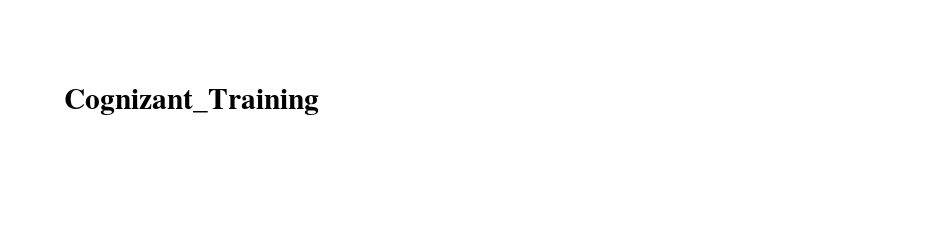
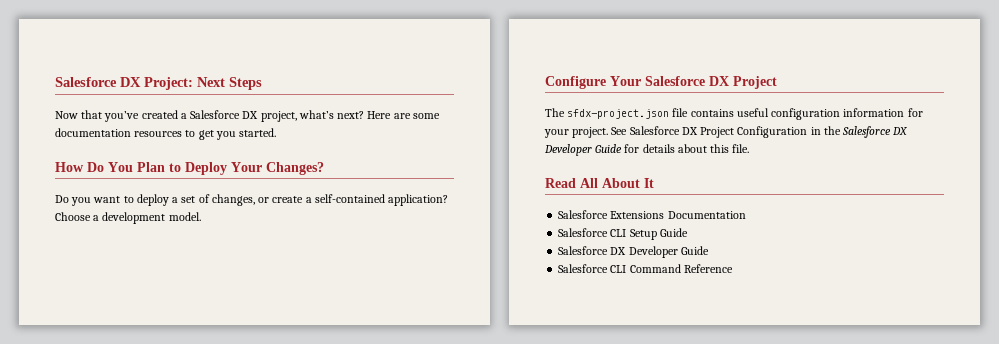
[64,89,319,115] Cognizant_Training -> [55,77,262,90] [55,110,440,122] [55,128,277,140] [55,162,324,175] [55,194,449,206] [55,212,201,224] [545,76,777,89] [545,108,923,120] [544,126,909,138] [544,144,750,156] [545,178,654,188] [558,210,746,219] [558,228,688,240] [558,246,709,258] [558,264,733,273] Salesforce DX Project: Next Steps // Now that you’ve created a Salesforce DX project, what’s next? Here are some documentation resources to get you started. // How Do You Plan to Deploy Your Changes? // Do you want to deploy a set of changes, or create a self-contained application? Choose a development model. // Configure Your Salesforce DX Project // The sfdx-project.json file contains useful configuration information for your project. See Salesforce DX Project Configuration in the Salesforce DX Developer Guide for details about this file. // Read All About It // Salesforce Extensions Documentation // Salesforce CLI Setup Guide // Salesforce DX Developer Guide // Salesforce CLI Command Reference

